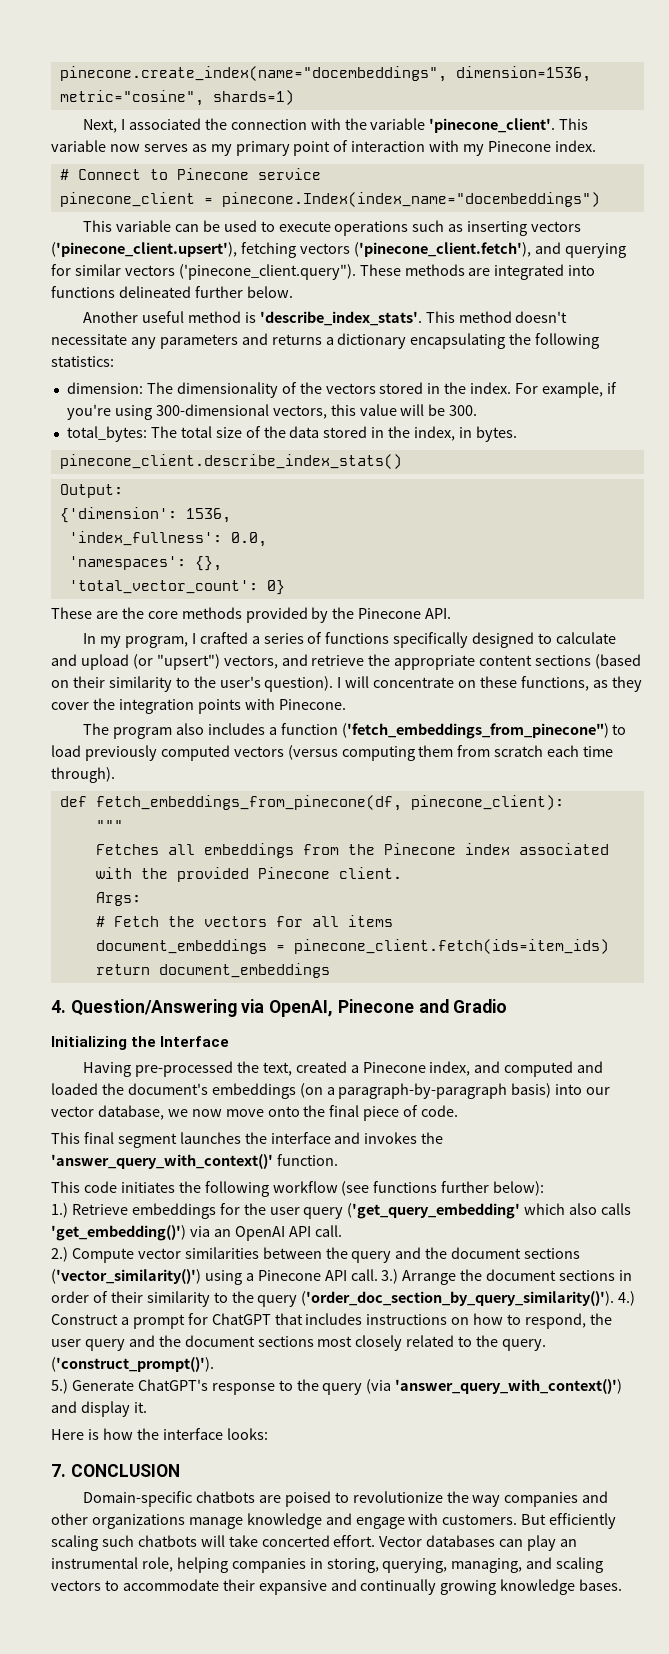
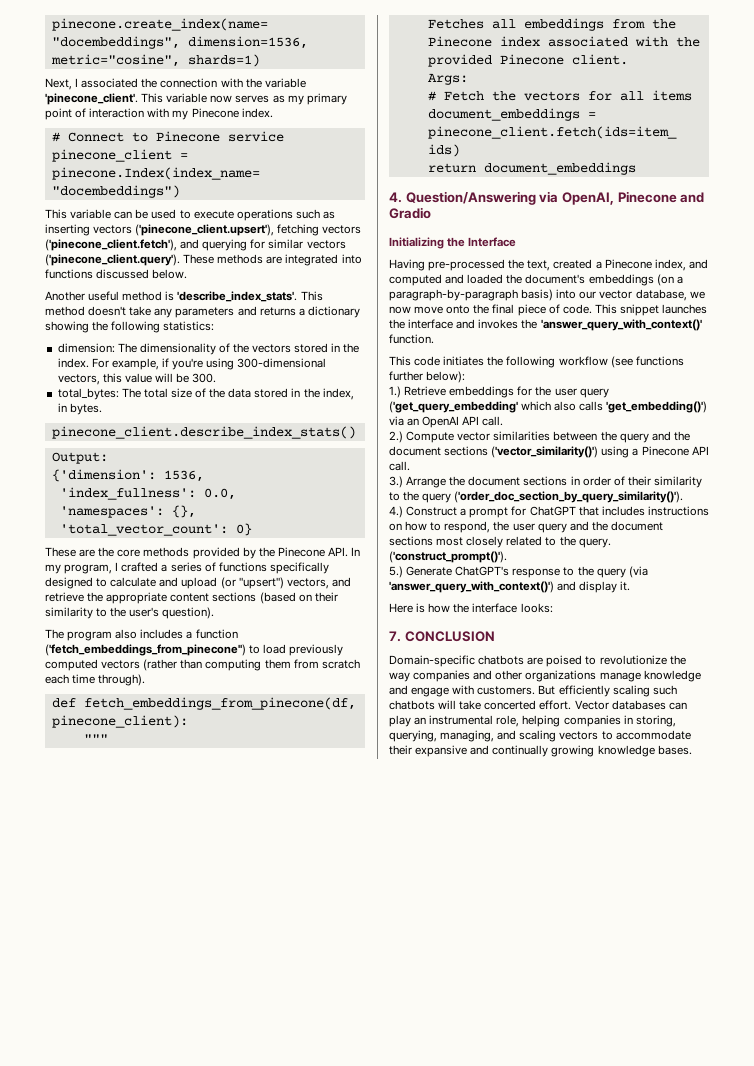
[178,264,356,280] ('pinecone_client.query"). -> [45,254,180,266] ('pinecone_client.query').
[118,286,243,298] delineated further -> [96,269,150,279] discussed
[51,334,127,345] necessitate -> [129,306,152,316] take
[410,333,506,349] encapsulating -> [45,321,89,333] showing
(452, 613) // -> (348, 552) none
[337,676,642,692] [51,698,346,714] I will concentrate on these functions, as they cover the integration points with Pinecone. -> (215, 613) none
[287,745,338,760] (versus -> [143,659,203,671] (rather than
[51,1132,177,1148] // This final segment -> [594,304,659,316] This snippet
(378, 1275) none -> (410, 466) //
(615, 1298) none -> (684, 497) //

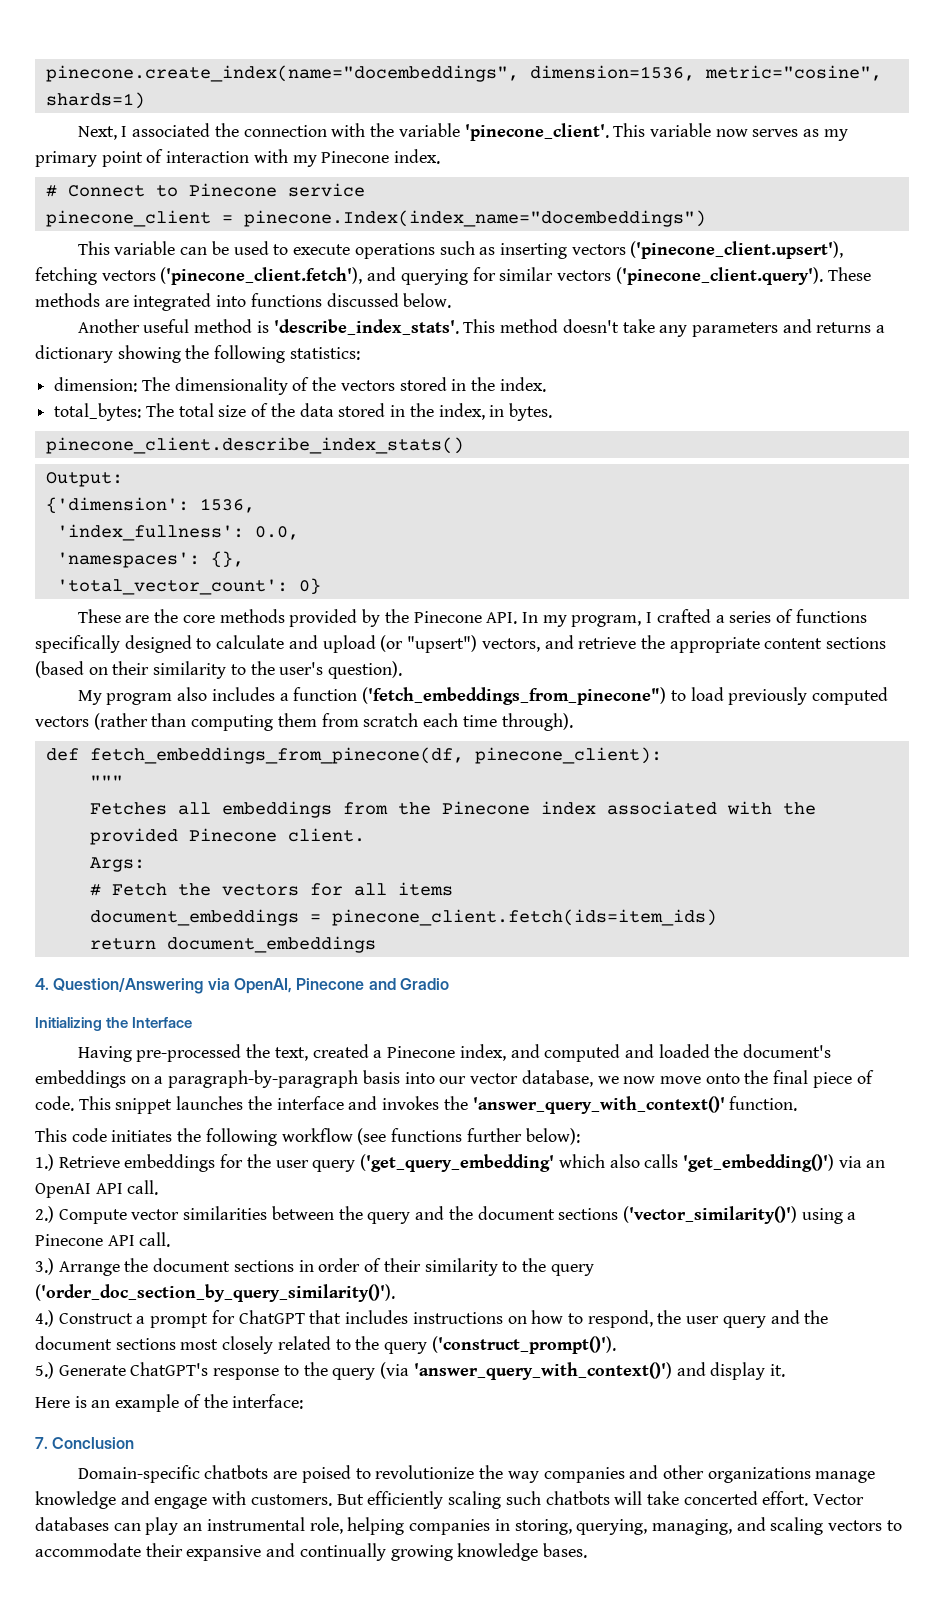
[91,358,327,370] [57,373,217,385] For example, if you're using 300-dimensional vectors, this value will be 300. -> (546, 384) none
[45,629,64,639] The -> [77,690,102,705] My
[656,274,674,286] (on -> [130,1076,150,1084] on
[521,289,554,301] basis) -> [362,1070,400,1084] basis
[578,538,611,548] query. -> [384,1342,428,1354] query
[428,603,553,613] how the interface looks: -> [91,1394,304,1412] an example of the interface:
[404,631,495,642] CONCLUSION -> [52,1437,135,1449] Conclusion

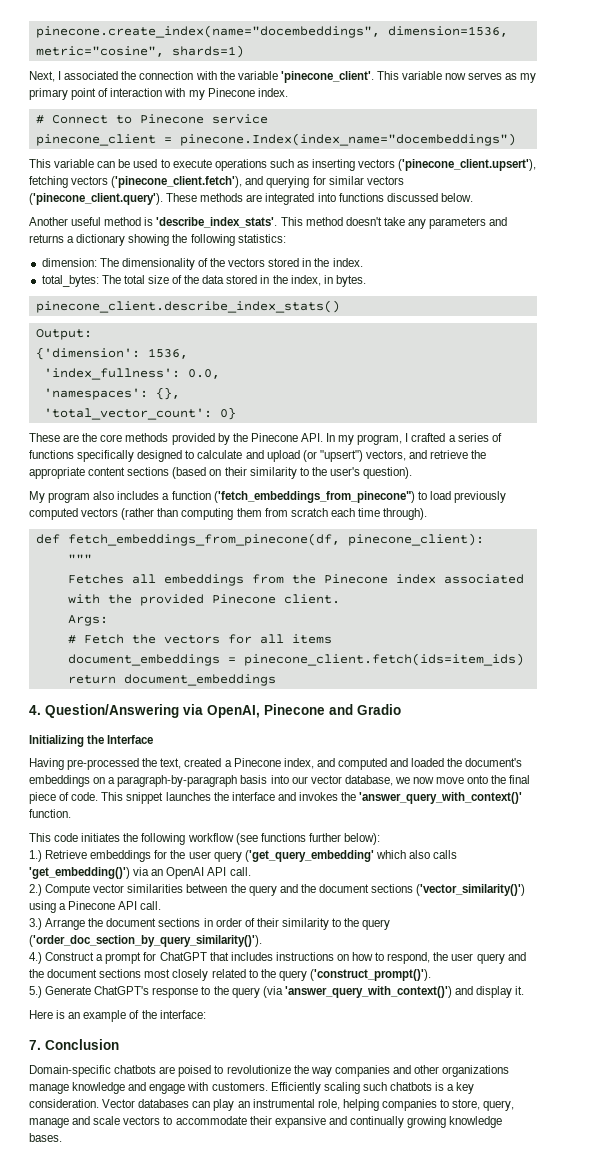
[336,1491,444,1509] But efficiently -> [270,1082,321,1094] Efficiently
[614,1491,809,1506] will take concerted effort. -> [435,1082,475,1094] [29,1099,99,1108] is a key consideration.
[494,1517,824,1535] in storing, querying, managing, and scaling -> [440,1099,515,1111] [29,1116,121,1128] to store, query, manage and scale

